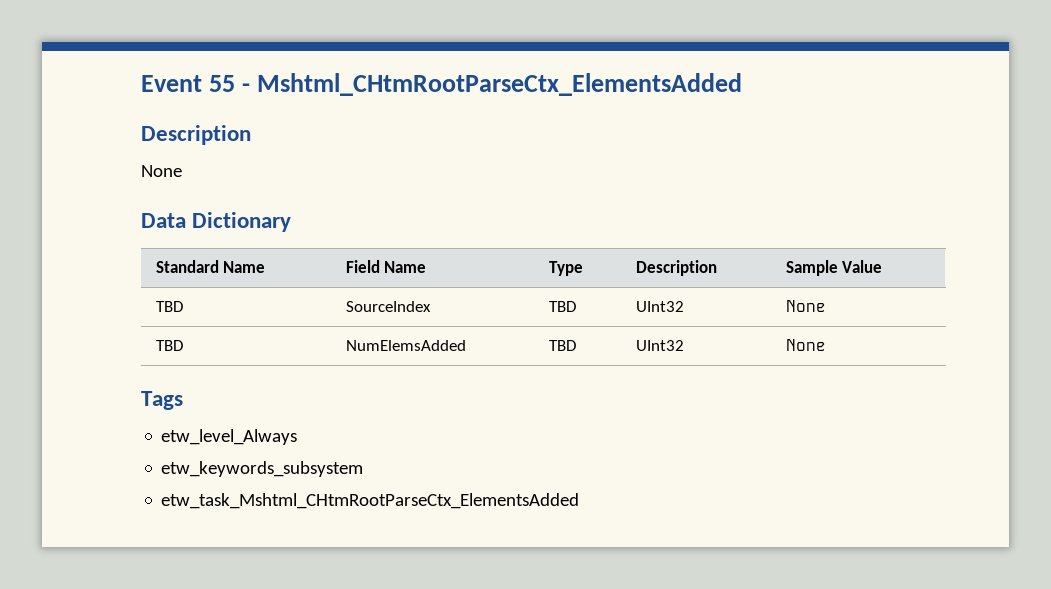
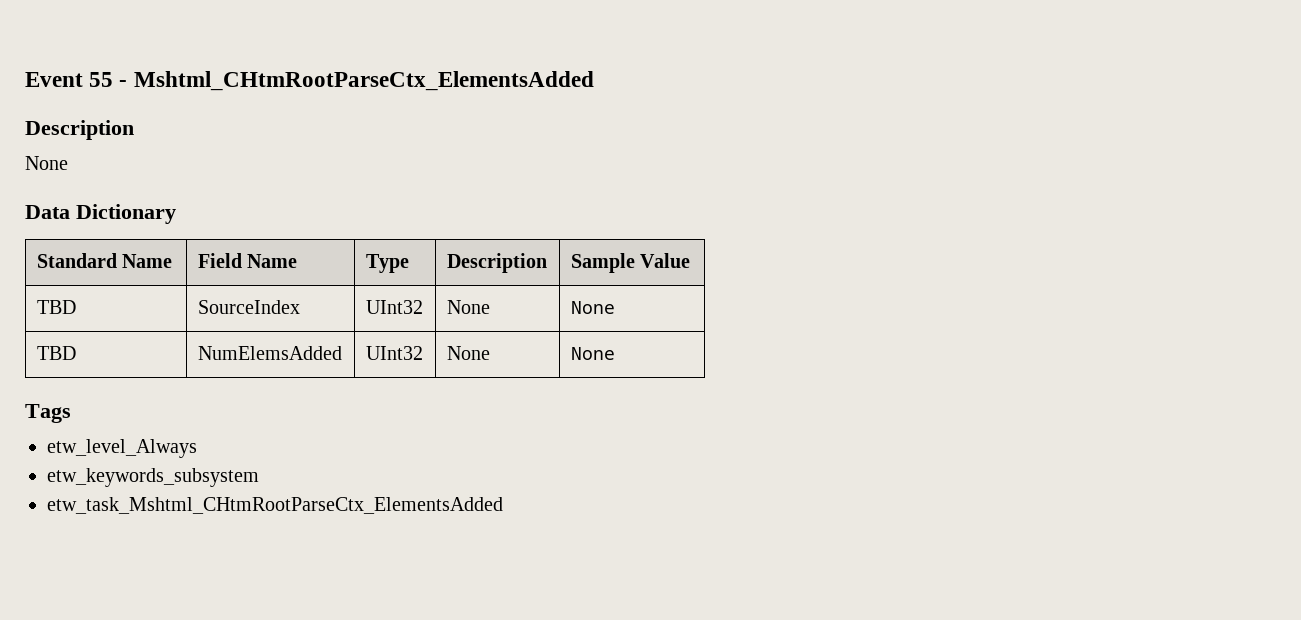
[548,301,576,312] [635,301,684,312] TBD | UInt32 -> [365,300,423,314] [446,300,490,314] UInt32 | None
[548,340,576,351] [635,340,684,351] TBD | UInt32 -> [365,346,423,360] [446,346,490,360] UInt32 | None

